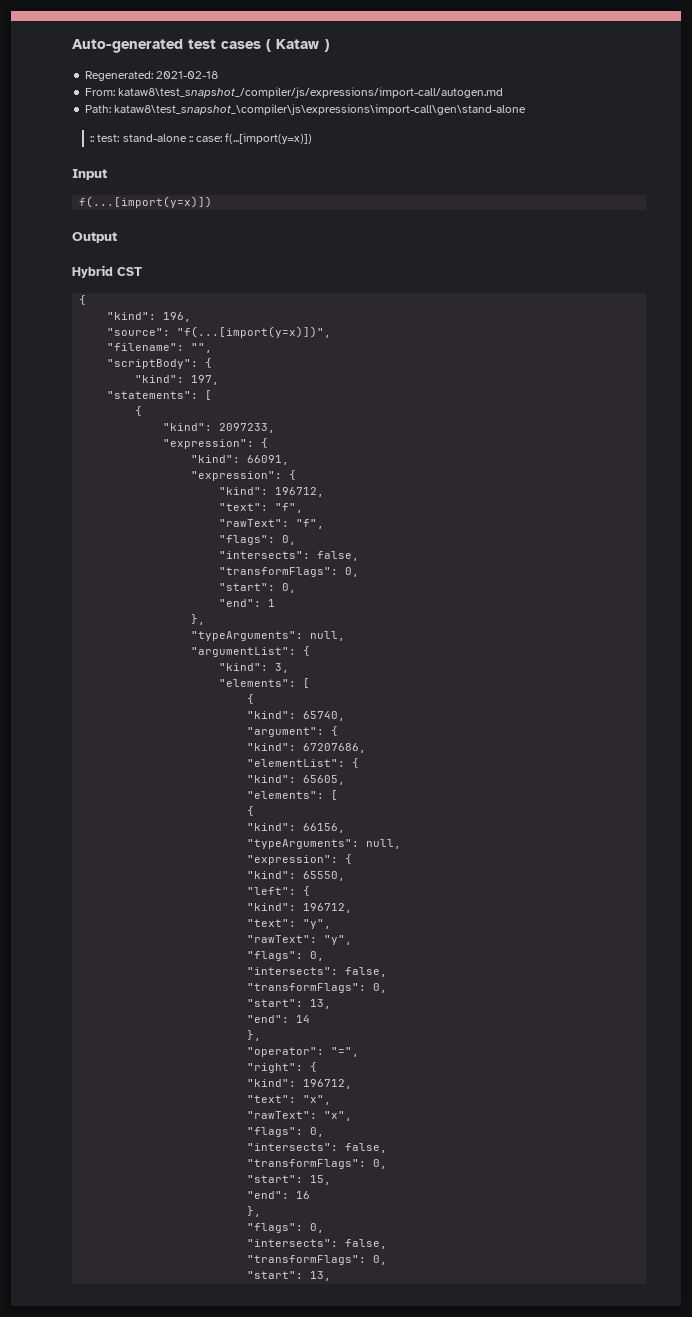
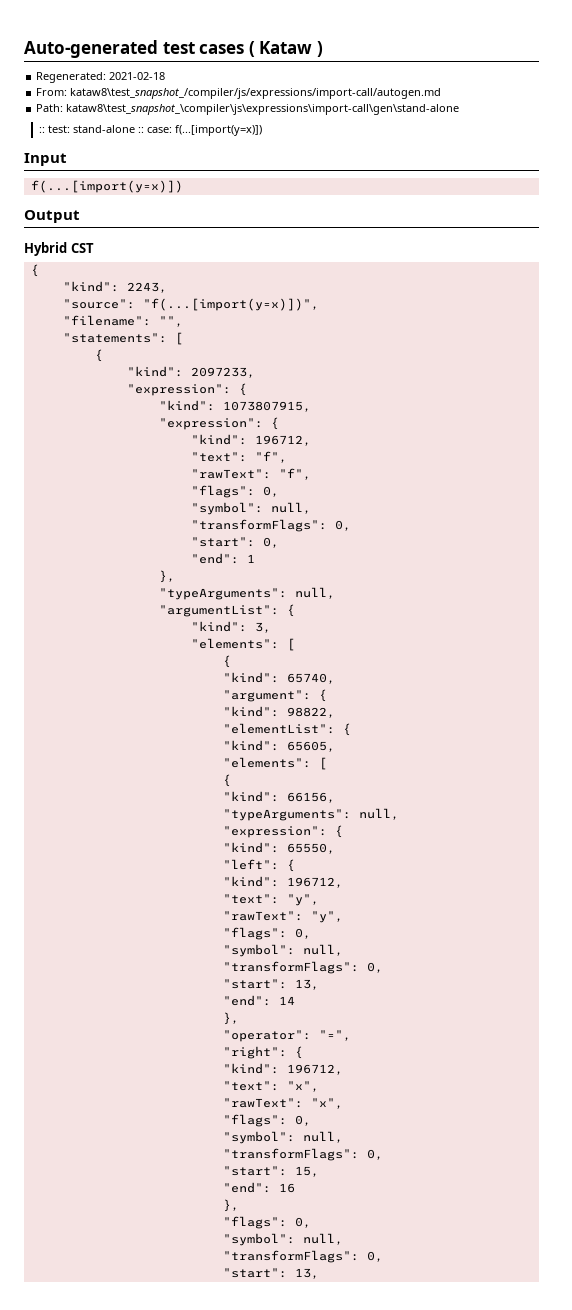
[163,312,192,322] 196, -> [126,282,167,293] 2243,
[107,358,213,369] [135,375,220,385] // "scriptBody": { // "kind": 197, -> (183, 321) none
[247,455,290,465] 66091, -> [222,401,311,412] 1073807915,
[219,551,360,561] "intersects": false, -> [190,502,311,515] "symbol": null,
[303,743,367,753] 67207686, -> [286,707,335,718] 98822,
[247,967,388,977] "intersects": false, -> [222,944,343,957] "symbol": null,
[247,1143,388,1153] "intersects": false, -> [222,1131,343,1144] "symbol": null,
[247,1239,388,1249] "intersects": false, -> [222,1233,343,1246] "symbol": null,

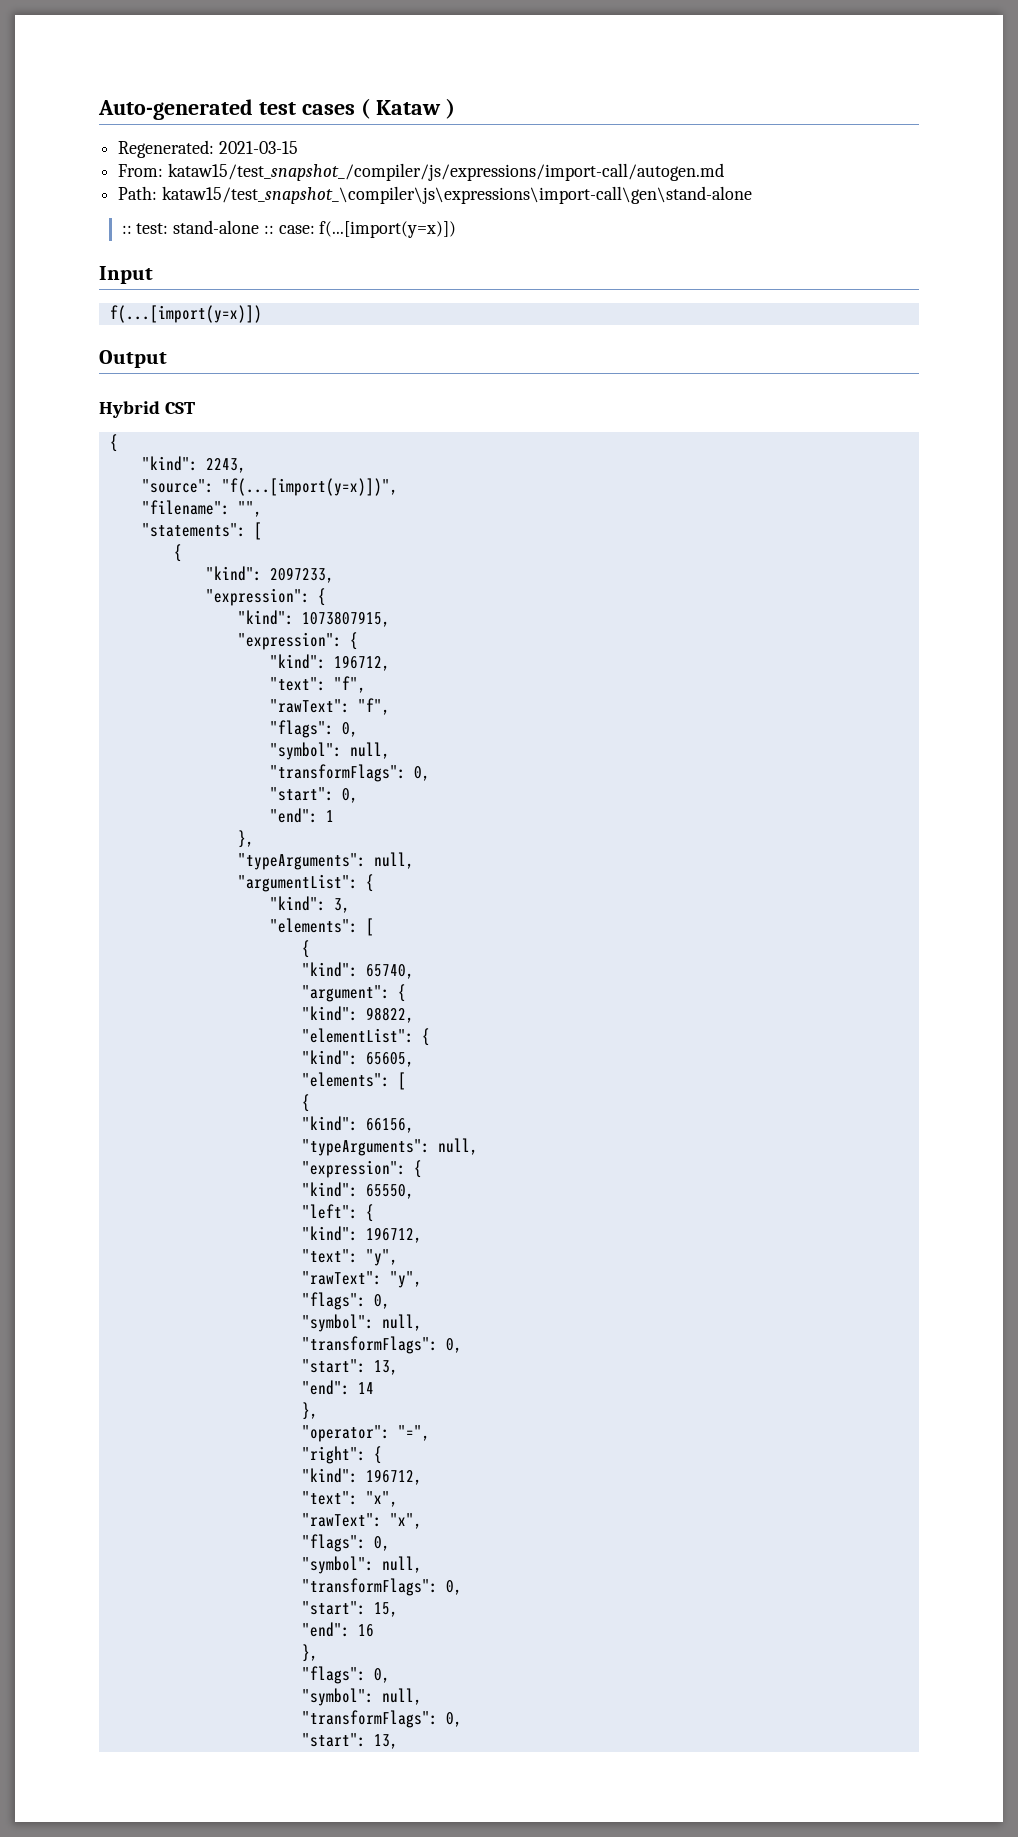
[109,72,166,80] 2021-02-18 -> [218,141,298,154] 2021-03-15
[70,88,442,99] kataw8\test_snapshot_/compiler/js/expressions/import-call/autogen.md -> [167,163,724,181] kataw15/test_snapshot_/compiler/js/expressions/import-call/autogen.md
[66,104,460,115] kataw8\test_snapshot_\compiler\js\expressions\import-call\gen\stand-alone -> [161,186,752,204] kataw15/test_snapshot_\compiler\js\expressions\import-call\gen\stand-alone

